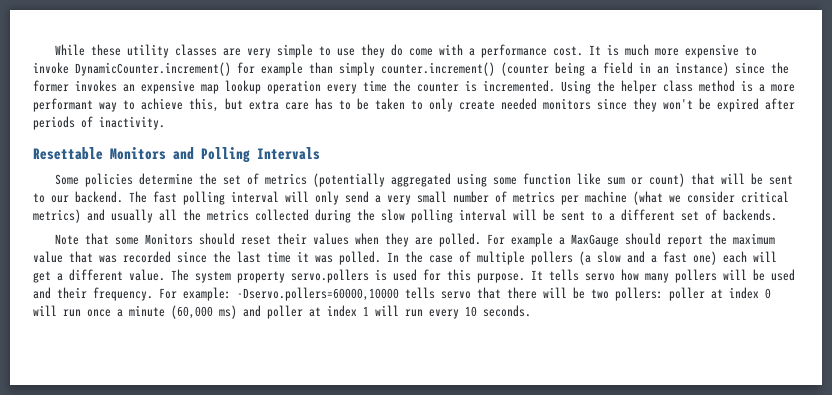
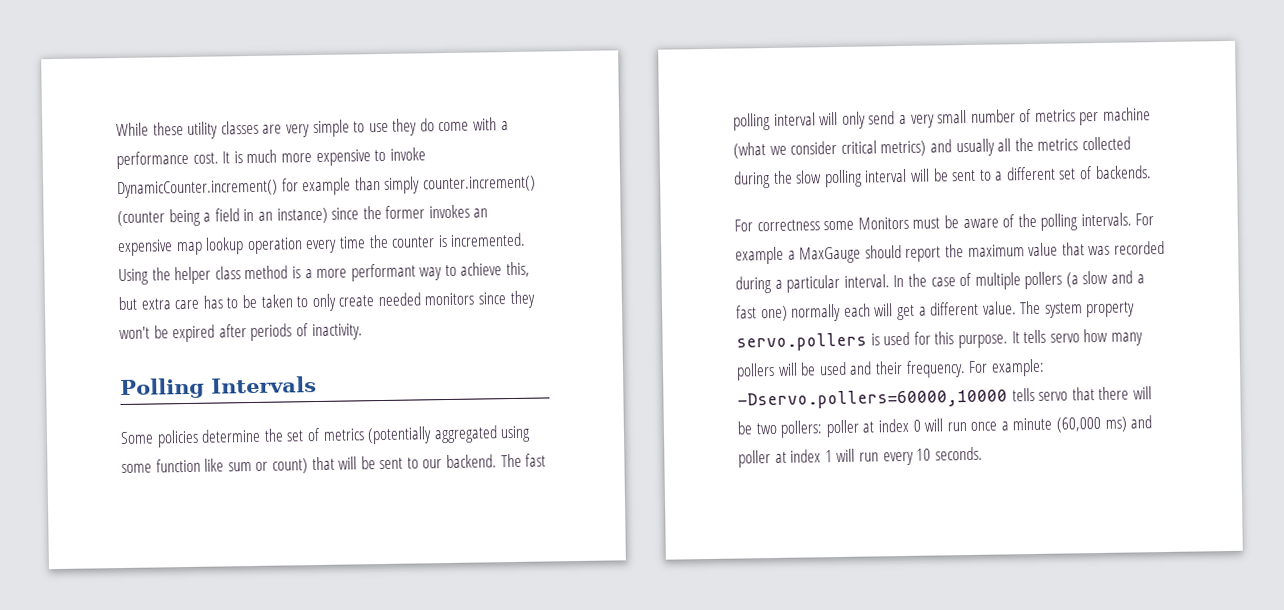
[33,147,194,160] Resettable Monitors and -> (363, 332) none
[55,233,482,247] Note that some Monitors should reset their values when they are polled. -> [734,212,1132,232] For correctness some Monitors must be aware of the polling intervals.
[177,251,381,265] since the last time it was polled. -> [735,274,890,294] during a particular interval.
(717, 258) none -> [791,303,842,322] normally

